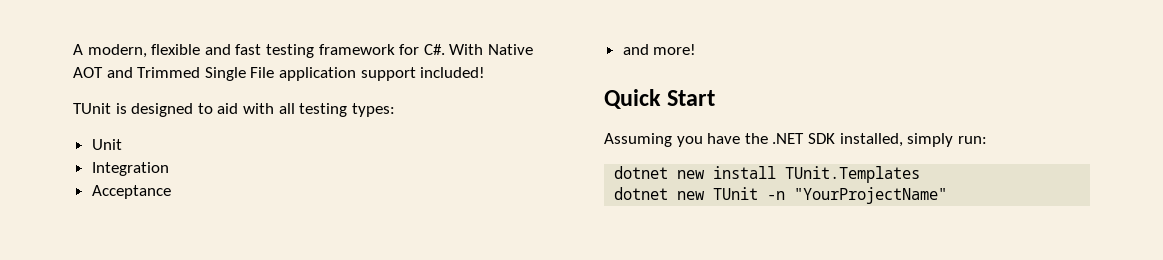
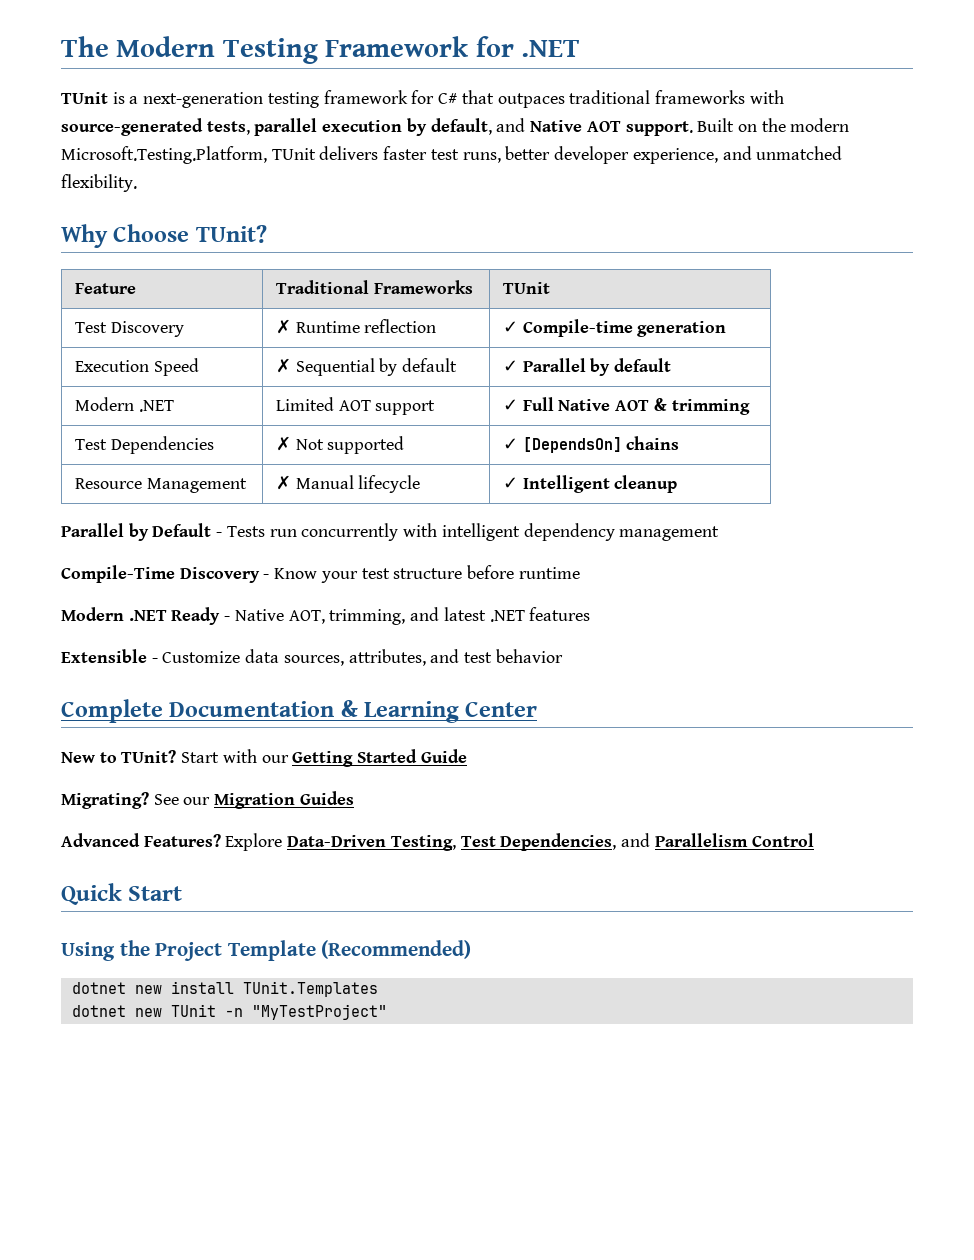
[73,44,533,58] [73,67,486,81] [73,103,395,117] [91,139,122,150] [91,162,169,176] [91,185,171,199] [622,44,697,55] [604,89,716,109] [604,133,987,147] A modern, flexible and fast testing framework for C#. With Native AOT and Trimmed Single File application support included! // TUnit is designed to aid with all testing types: // Unit // Integration // Acceptance // and more! // Quick Start // Assuming you have the .NET SDK installed, simply run: -> [61,36,581,64] [61,90,784,108] [61,118,850,136] [61,146,843,164] [61,174,137,192] [61,224,267,248] [74,283,136,294] [275,280,473,294] [502,282,550,294] [74,321,184,337] [275,319,437,334] [502,319,727,337] [74,358,199,376] [275,358,458,376] [502,358,672,376] [74,397,174,412] [275,397,436,415] [502,397,750,415] [74,436,214,454] [275,436,405,454] [502,436,680,453] [74,478,247,493] [275,475,421,493] [502,475,678,493] [61,523,720,541] [61,565,580,583] [61,607,591,625] [61,649,563,666] [61,699,538,723] [61,749,467,767] [61,791,354,809] [61,833,814,851] [61,883,183,905] [61,940,472,961] The Modern Testing Framework for .NET // TUnit is a next-generation testing framework for C# that outpaces traditional frameworks with source-generated tests, parallel execution by default, and Native AOT support. Built on the modern Microsoft.Testing.Platform, TUnit delivers faster test runs, better developer experience, and unmatched flexibility. // Why Choose TUnit? // Feature | Traditional Frameworks | TUnit // Test Discovery | ✗ Runtime reflection | ✓ Compile-time generation // Execution Speed | ✗ Sequential by default | ✓ Parallel by default // Modern .NET | Limited AOT support | ✓ Full Native AOT & trimming // Test Dependencies | ✗ Not supported | ✓ [DependsOn] chains // Resource Management | ✗ Manual lifecycle | ✓ Intelligent cleanup // Parallel by Default - Tests run concurrently with intelligent dependency management // Compile-Time Discovery - Know your test structure before runtime // Modern .NET Ready - Native AOT, trimming, and latest .NET features // Extensible - Customize data sources, attributes, and test behavior // Complete Documentation & Learning Center // New to TUnit? Start with our Getting Started Guide // Migrating? See our Migration Guides // Advanced Features? Explore Data-Driven Testing, Test Dependencies, and Parallelism Control // Quick Start // Using the Project Template (Recommended)
[794,187,948,204] "YourProjectName" -> [251,1004,387,1020] "MyTestProject"

